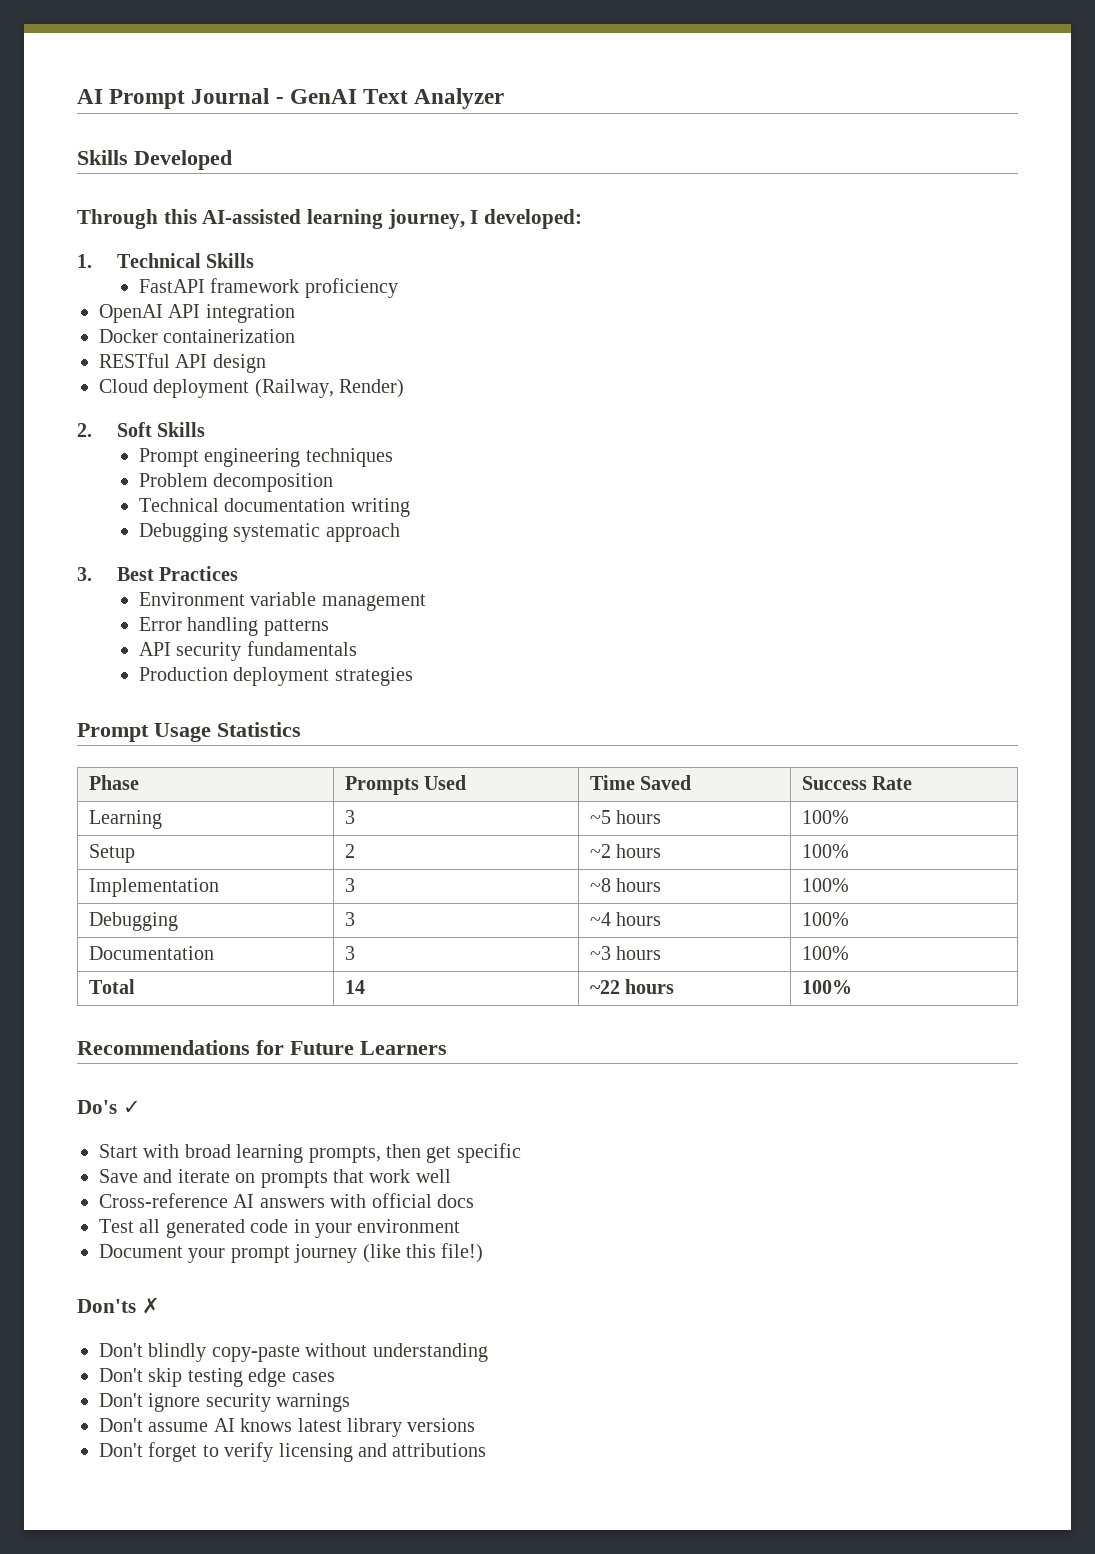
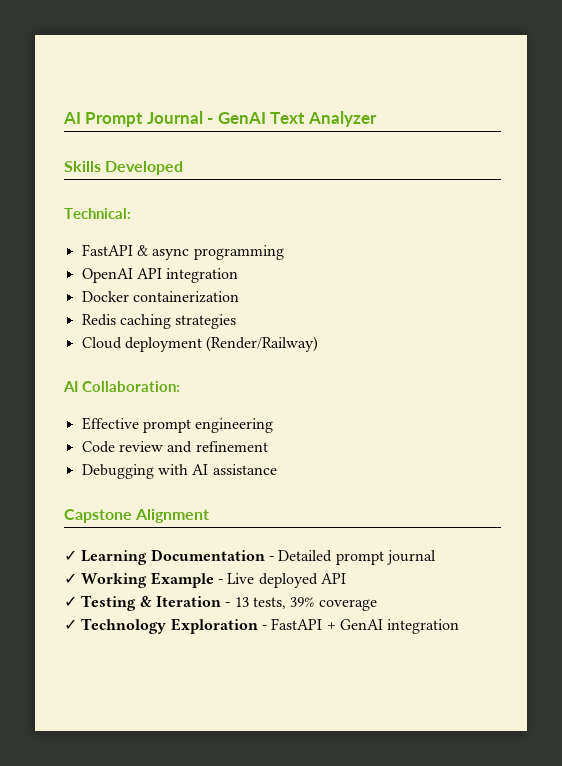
[77,209,583,229] [77,253,255,268] [138,278,398,298] Through this AI-assisted learning journey, I developed: // 1. Technical Skills // FastAPI framework proficiency -> [64,208,131,219] [81,244,284,260] Technical: // FastAPI & async programming
[99,353,266,373] RESTful API design -> [81,314,237,329] Redis caching strategies
[254,379,405,398] [77,422,206,437] [138,448,393,467] [138,473,334,492] [138,498,410,517] [138,523,400,542] [77,566,239,581] [138,592,426,611] [138,617,329,636] [138,641,357,661] [138,667,413,686] [77,722,301,742] [88,775,139,790] [344,775,467,795] [589,775,692,790] [801,776,913,790] [88,810,162,829] [344,810,355,824] [589,810,662,824] [801,810,849,824] [88,844,135,863] [344,844,355,858] [589,844,662,858] [801,844,849,858] [88,878,219,897] [344,878,355,892] [589,878,662,892] [801,878,849,892] [88,912,178,931] [344,912,355,926] [589,912,662,926] [801,912,849,926] [88,946,214,960] [344,946,355,960] [589,946,662,960] [801,946,849,960] [88,979,135,994] [344,980,365,994] [589,979,675,994] [801,980,852,994] [77,1040,447,1055] [77,1100,141,1114] [99,1143,521,1163] [99,1169,451,1188] [99,1193,474,1208] [99,1219,461,1238] [99,1243,484,1263] [77,1297,160,1314] [99,1343,488,1362] [99,1368,335,1387] [99,1393,351,1412] [99,1418,476,1437] [99,1442,487,1462] (Railway, Render) // 2. Soft Skills // Prompt engineering techniques // Problem decomposition // Technical documentation writing // Debugging systematic approach // 3. Best Practices // Environment variable management // Error handling patterns // API security fundamentals // Production deployment strategies // Prompt Usage Statistics // Phase | Prompts Used | Time Saved | Success Rate // Learning | 3 | ~5 hours | 100% // Setup | 2 | ~2 hours | 100% // Implementation | 3 | ~8 hours | 100% // Debugging | 3 | ~4 hours | 100% // Documentation | 3 | ~3 hours | 100% // Total | 14 | ~22 hours | 100% // Recommendations for Future Learners // Do's ✓ // Start with broad learning prompts, then get specific // Save and iterate on prompts that work well // Cross-reference AI answers with official docs // Test all generated code in your environment // Document your prompt journey (like this file!) // Don'ts ✗ // Don't blindly copy-paste without understanding // Don't skip testing edge cases // Don't ignore security warnings // Don't assume AI knows latest library versions // Don't forget to verify licensing and attributions -> [206,336,319,352] [63,381,181,392] [81,417,274,433] [81,441,268,453] [81,464,277,479] [64,509,210,523] [64,549,436,565] [64,572,346,588] [64,595,377,611] [64,618,460,634] (Render/Railway) // AI Collaboration: // Effective prompt engineering // Code review and refinement // Debugging with AI assistance // Capstone Alignment // ✓ Learning Documentation - Detailed prompt journal // ✓ Working Example - Live deployed API // ✓ Testing & Iteration - 13 tests, 39% coverage // ✓ Technology Exploration - FastAPI + GenAI integration

